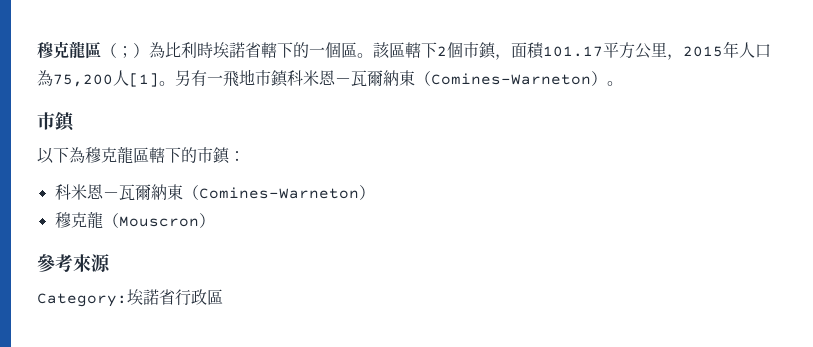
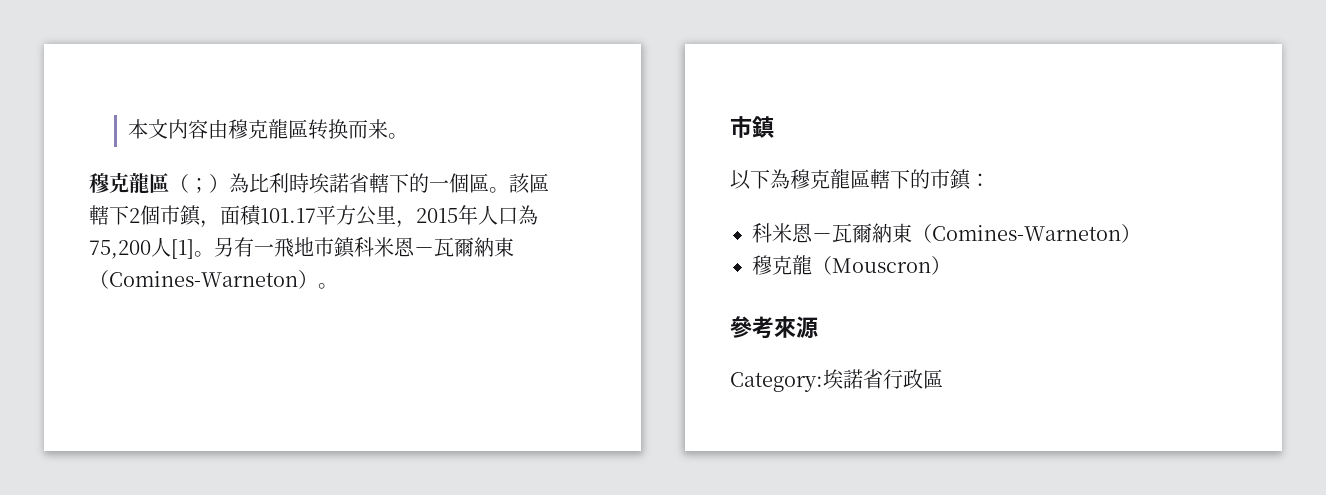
(37, 50) none -> [128,119,409,140] 本文内容由穆克龍區转换而来。 //

